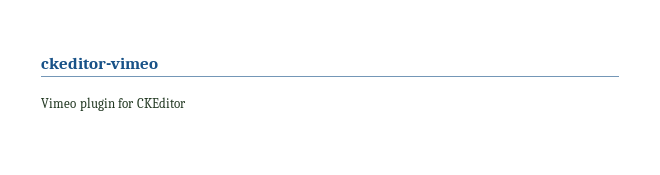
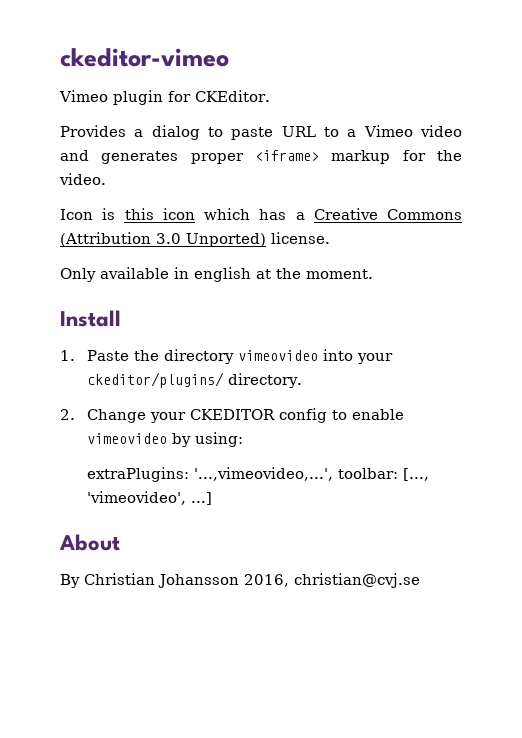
[136,97,186,108] CKEditor -> [195,90,270,102] [60,125,462,140] [60,150,462,164] [59,173,106,185] [60,208,462,220] [60,232,330,247] [60,267,373,282] [60,310,121,327] [60,349,394,364] [87,372,303,388] [60,408,405,423] [87,432,244,447] [87,467,430,482] [87,491,213,505] [59,534,120,551] [60,573,420,588] CKEditor. // Provides a dialog to paste URL to a Vimeo video and generates proper <iframe> markup for the video. // Icon is this icon which has a Creative Commons (Attribution 3.0 Unported) license. // Only available in english at the moment. // Install // 1. Paste the directory vimeovideo into your ckeditor/plugins/ directory. // 2. Change your CKEDITOR config to enable vimeovideo by using: // extraPlugins: '...,vimeovideo,...', toolbar: [..., 'vimeovideo', ...] // About // By Christian Johansson 2016, christian@cvj.se

